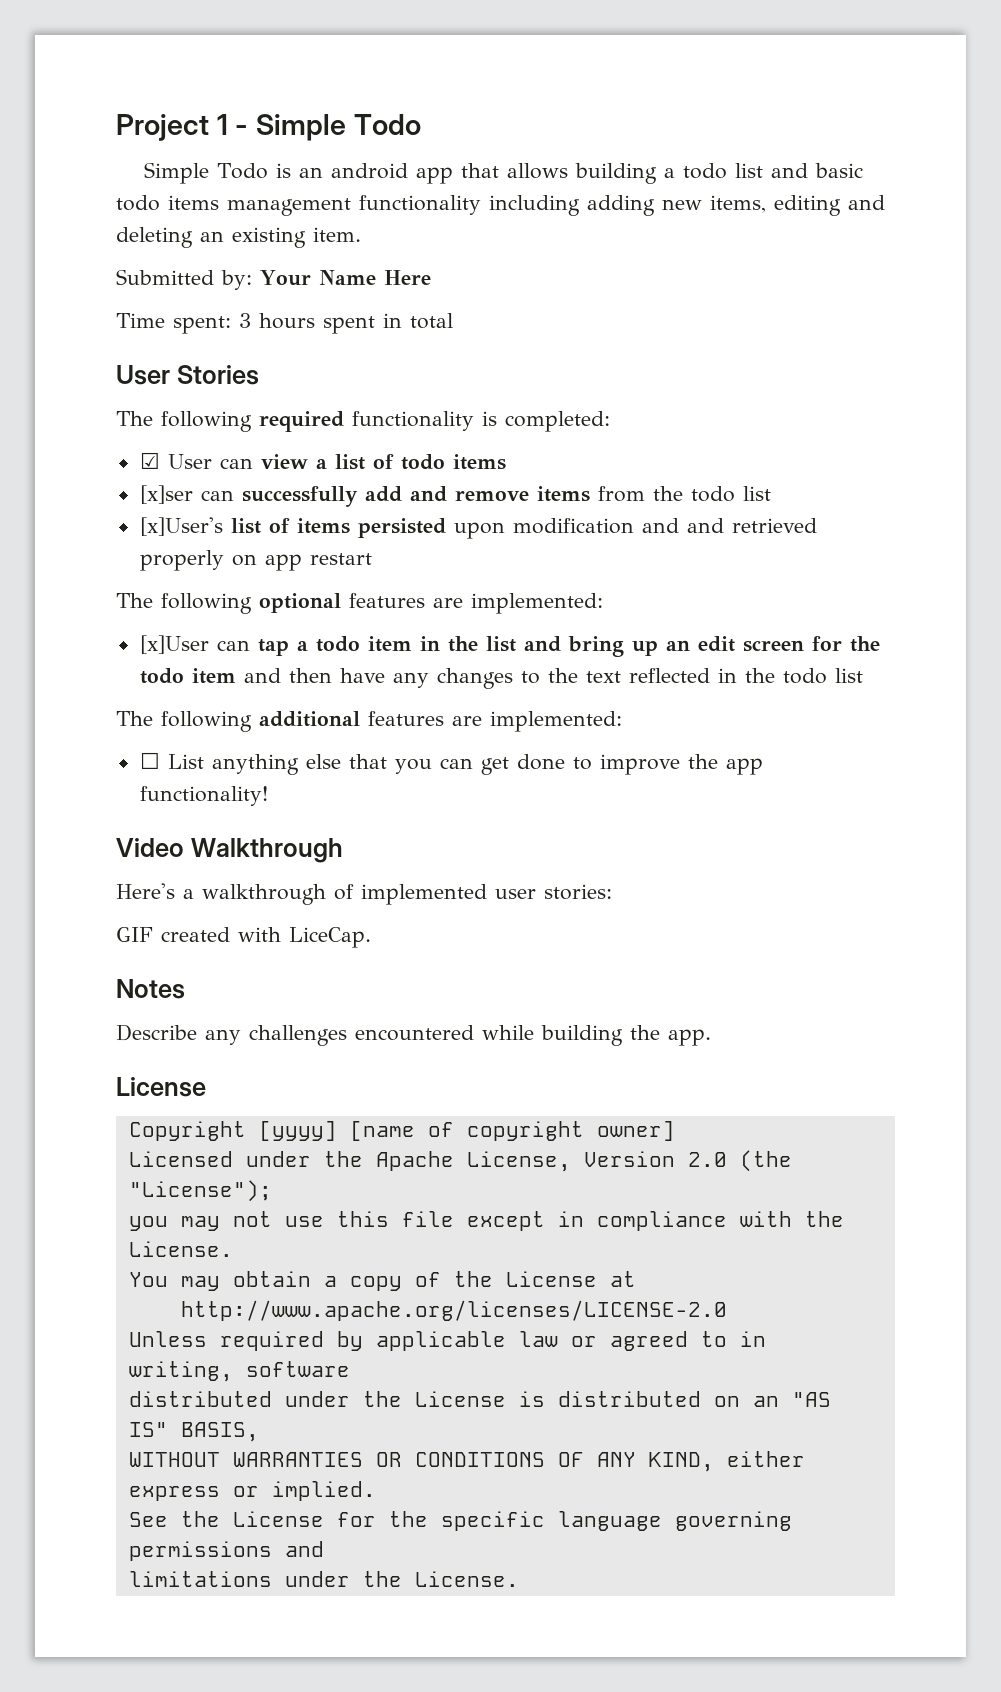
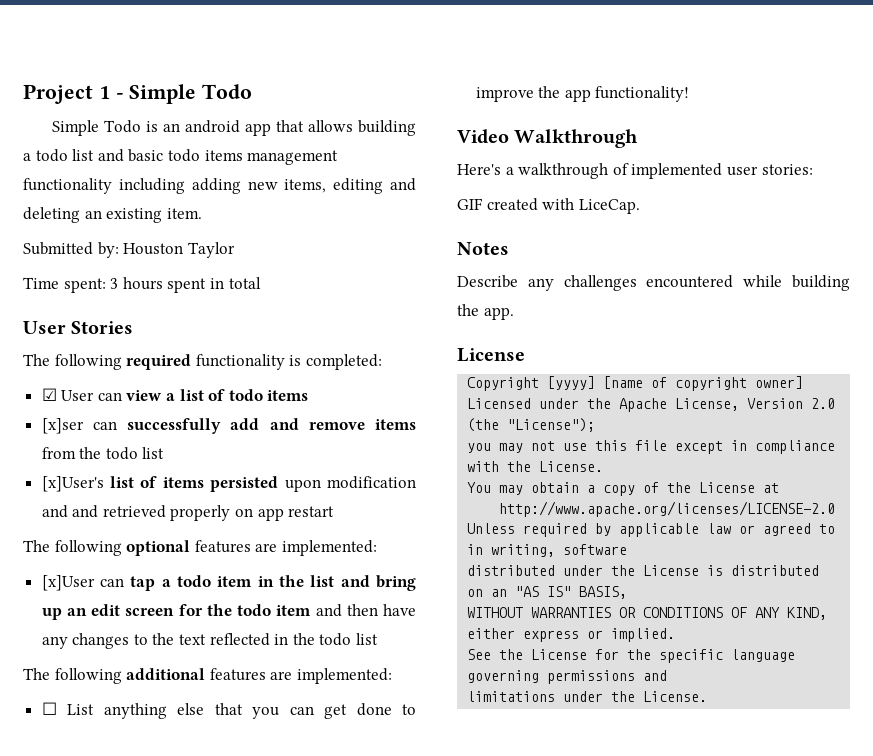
[260,270,431,286] Your Name Here -> [123,242,235,258] Houston Taylor

